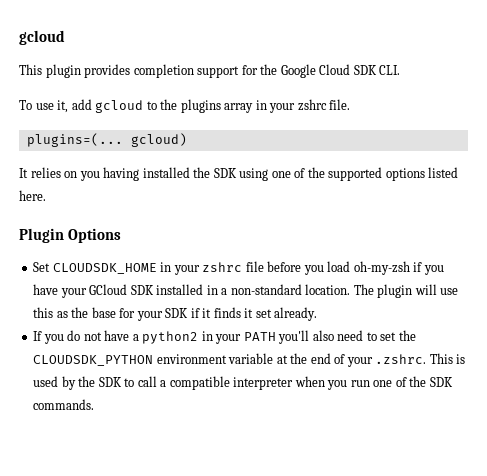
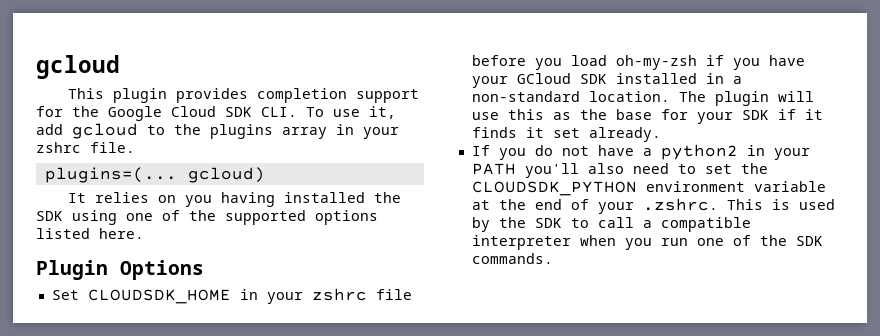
(401, 70) // -> (297, 112) none

